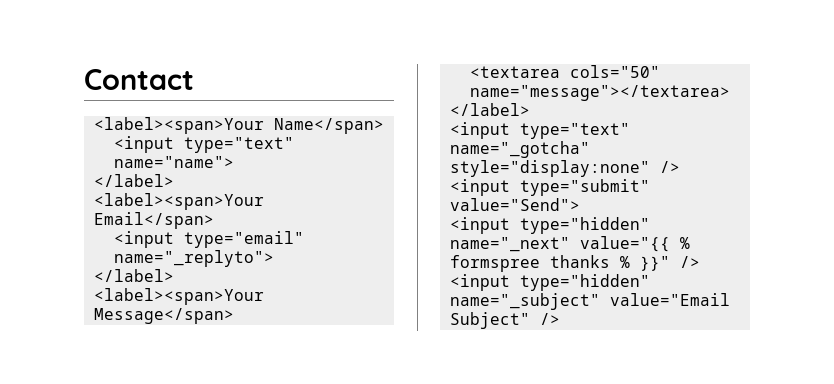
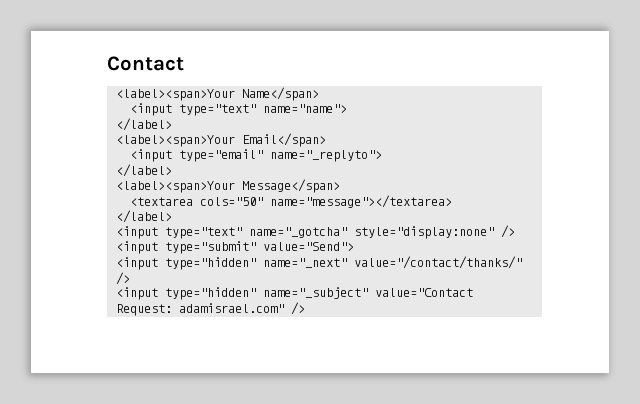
[579,236,690,252] [449,255,670,272] value="{{ % formspree thanks % }}" -> [354,256,522,269] value="/contact/thanks/"
[609,293,730,306] [449,312,530,329] value="Email Subject" -> [375,288,473,297] [116,303,284,316] value="Contact Request: adamisrael.com"

